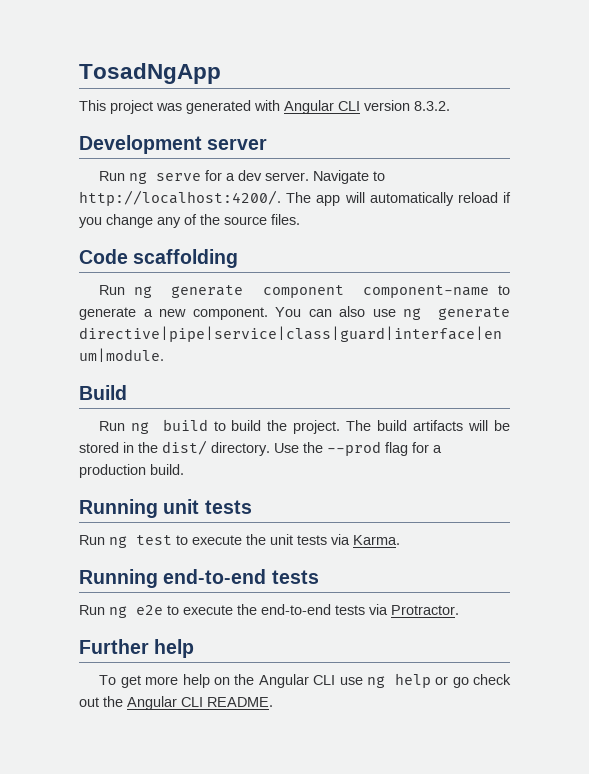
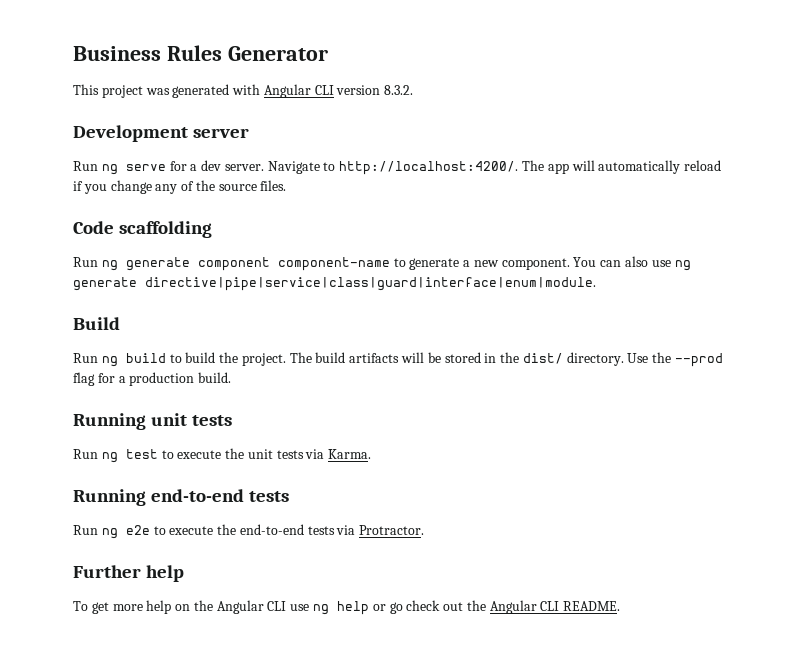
[79,63,221,84] TosadNgApp -> [73,45,328,61] Business Rules Generator

